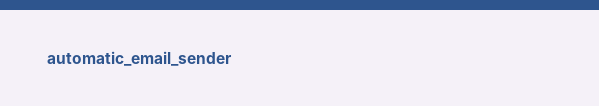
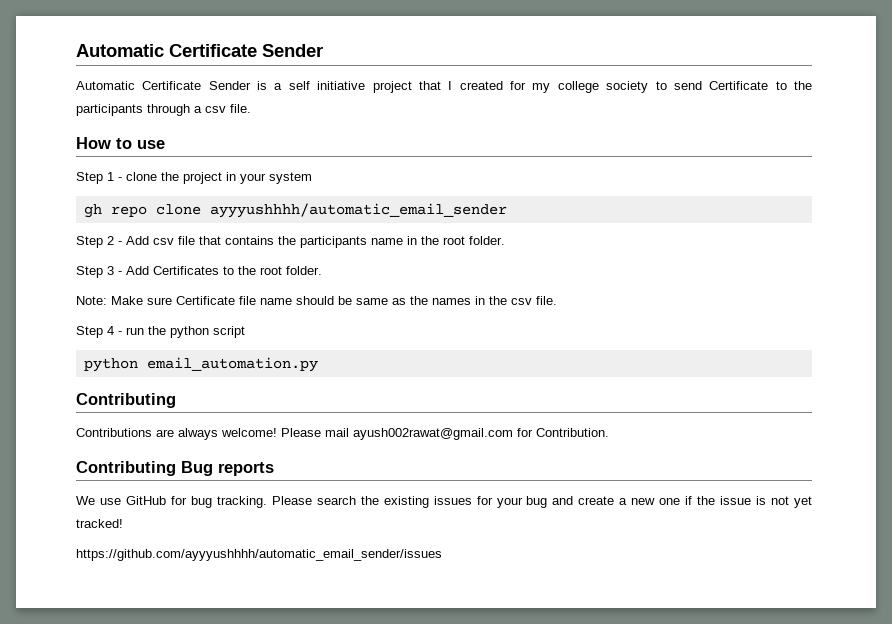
[47,51,232,66] automatic_email_sender -> [76,44,323,57] [76,81,812,93] [76,104,251,116] [76,137,165,149] [76,172,312,184] [83,203,507,218] [76,236,505,248] [76,266,322,278] [76,296,557,305] [76,326,245,338] [83,357,318,372] [76,393,176,408] [76,428,609,440] [76,461,274,476] [76,496,813,508] [76,519,123,528] [76,549,442,561] Automatic Certificate Sender // Automatic Certificate Sender is a self initiative project that I created for my college society to send Certificate to the participants through a csv file. // How to use // Step 1 - clone the project in your system // gh repo clone ayyyushhhh/automatic_email_sender // Step 2 - Add csv file that contains the participants name in the root folder. // Step 3 - Add Certificates to the root folder. // Note: Make sure Certificate file name should be same as the names in the csv file. // Step 4 - run the python script // python email_automation.py // Contributing // Contributions are always welcome! Please mail ayush002rawat@gmail.com for Contribution. // Contributing Bug reports // We use GitHub for bug tracking. Please search the existing issues for your bug and create a new one if the issue is not yet tracked! // https://github.com/ayyyushhhh/automatic_email_sender/issues

